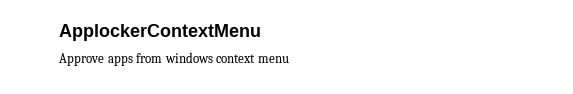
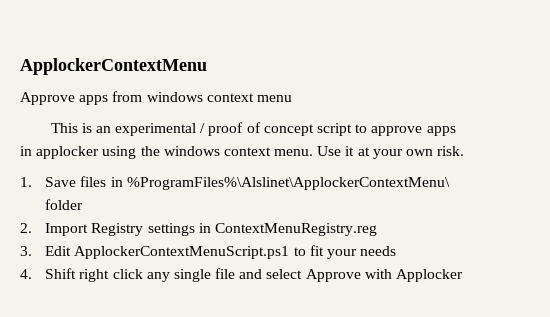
(289, 59) none -> [50,122,456,136] [20,146,465,159] [20,176,450,190] [45,199,84,210] [20,223,377,236] [20,245,397,259] [20,268,463,282] // This is an experimental / proof of concept script to approve apps in applocker using the windows context menu. Use it at your own risk. // 1. Save files in %ProgramFiles%\Alslinet\ApplockerContextMenu\ folder // 2. Import Registry settings in ContextMenuRegistry.reg // 3. Edit ApplockerContextMenuScript.ps1 to fit your needs // 4. Shift right click any single file and select Approve with Applocker

